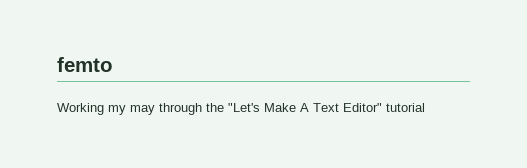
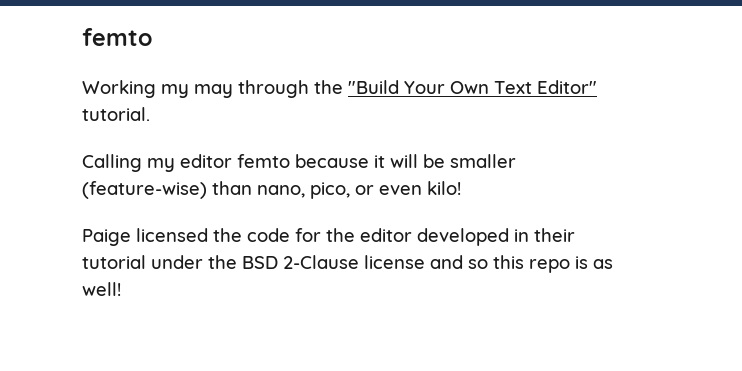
[228,103,425,112] "Let's Make A Text Editor" tutorial -> [348,80,597,94] [82,107,150,121] [82,154,516,172] [82,181,461,199] [82,228,575,246] [82,255,613,273] [82,282,121,296] "Build Your Own Text Editor" tutorial. // Calling my editor femto because it will be smaller (feature-wise) than nano, pico, or even kilo! // Paige licensed the code for the editor developed in their tutorial under the BSD 2-Clause license and so this repo is as well!

